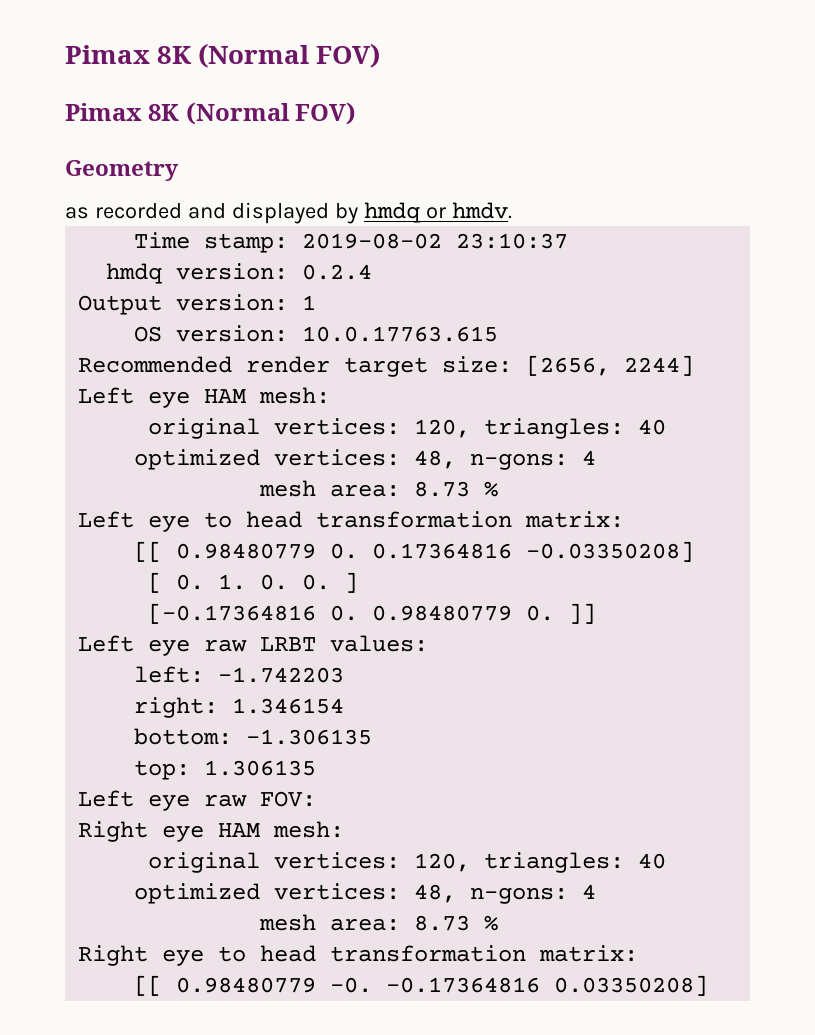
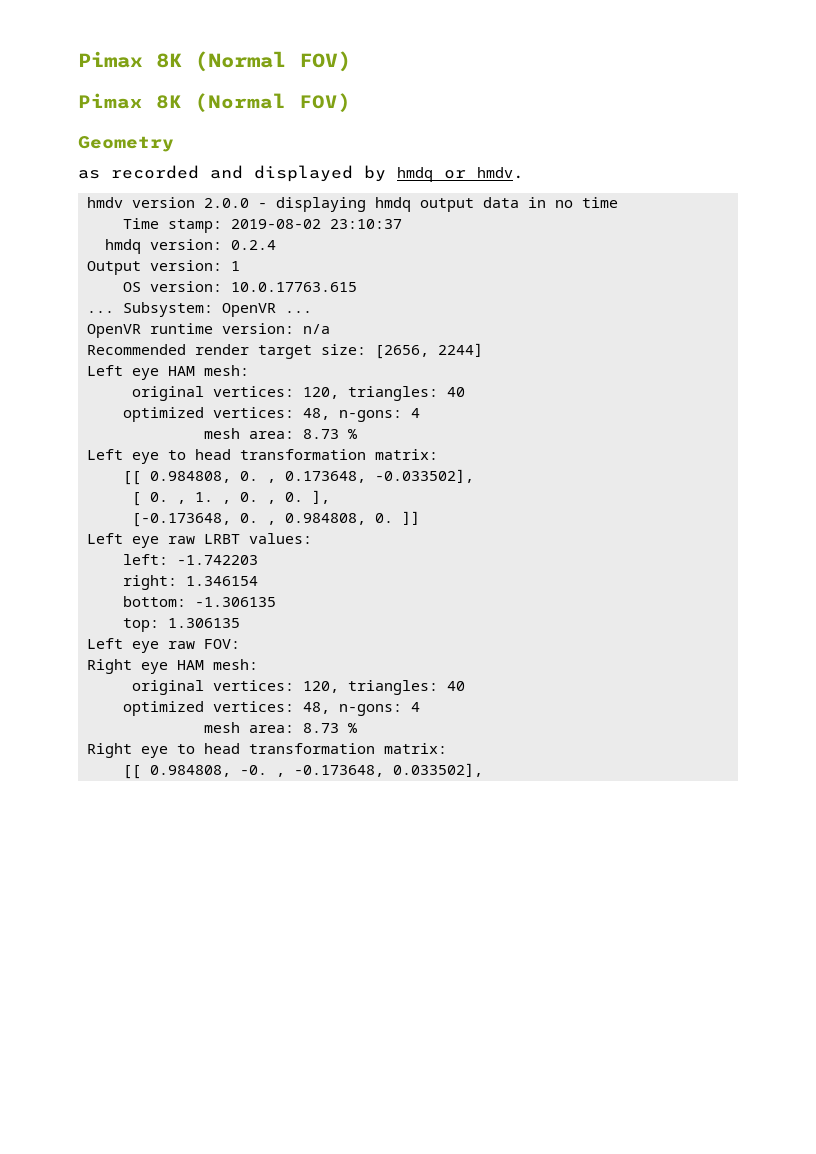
(512, 210) none -> [87,197,619,212] // hmdv version 2.0.0 - displaying hmdq output data in no time
(499, 334) none -> [87,302,313,317] [87,323,331,338] // ... Subsystem: OpenVR ... // OpenVR runtime version: n/a
[176,541,695,562] [148,572,359,593] [148,603,513,624] 0.98480779 0. 0.17364816 -0.03350208] // [ 0. 1. 0. 0. ] // [-0.17364816 0. 0.98480779 -> [150,469,475,483] [132,490,331,506] [132,513,367,527] 0.984808, 0. , 0.173648, -0.033502], // [ 0. , 1. , 0. , 0. ], // [-0.173648, 0. , 0.984808,
[176,975,709,996] 0.98480779 -0. -0.17364816 0.03350208] -> [150,763,484,777] 0.984808, -0. , -0.173648, 0.033502],

